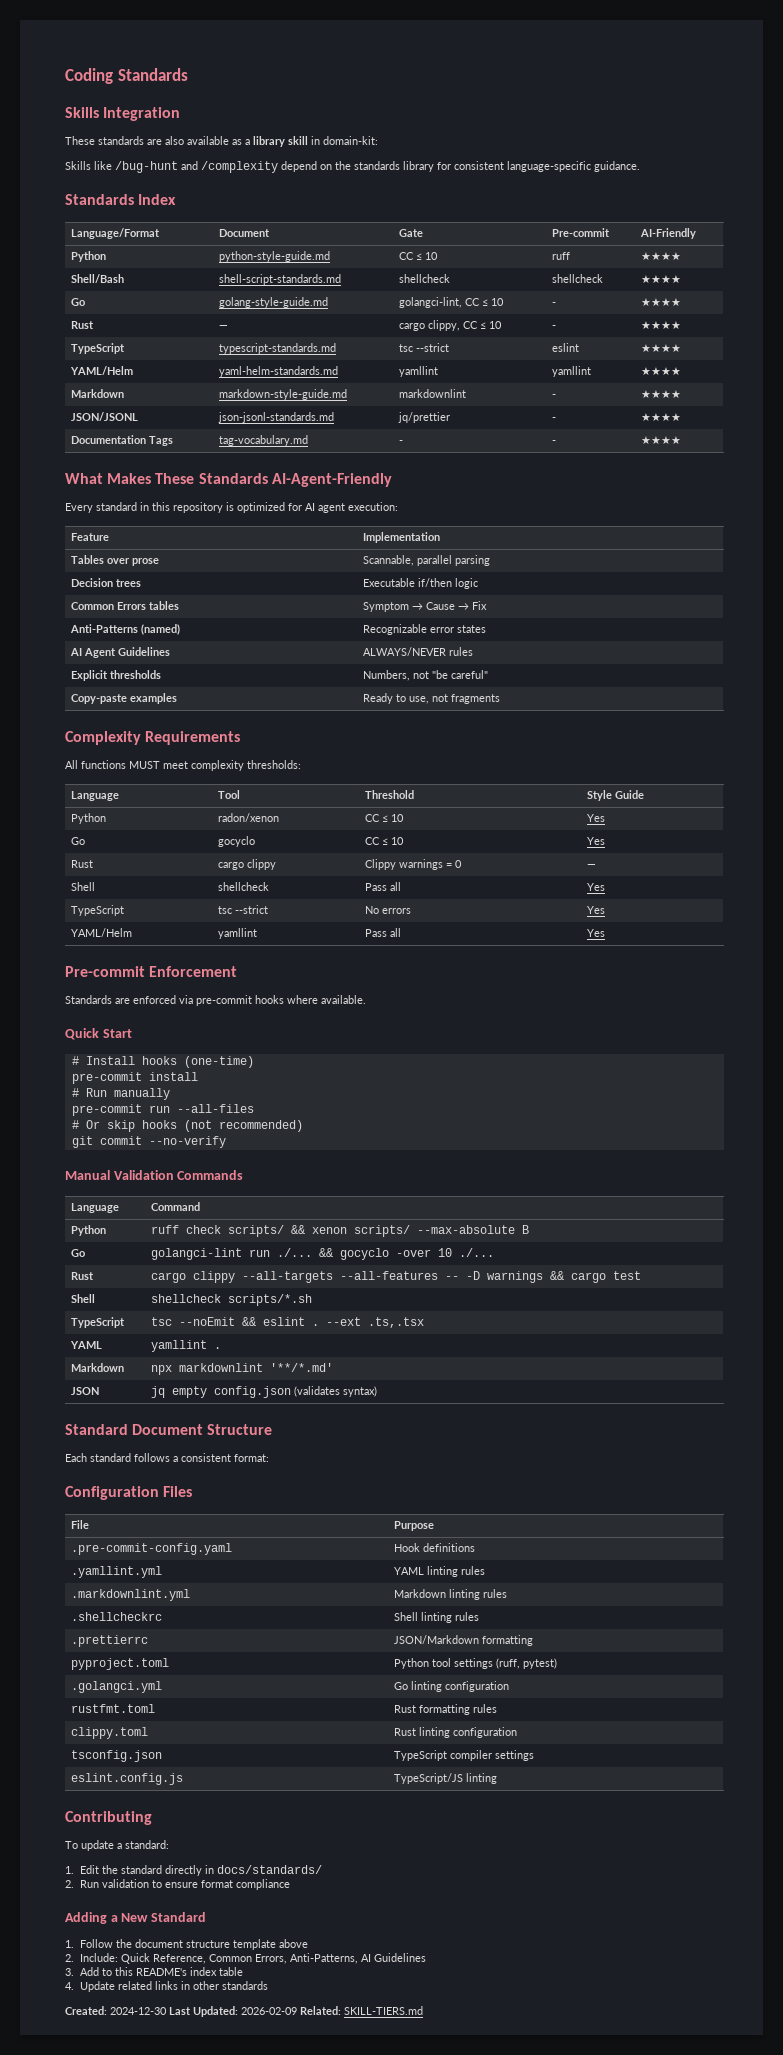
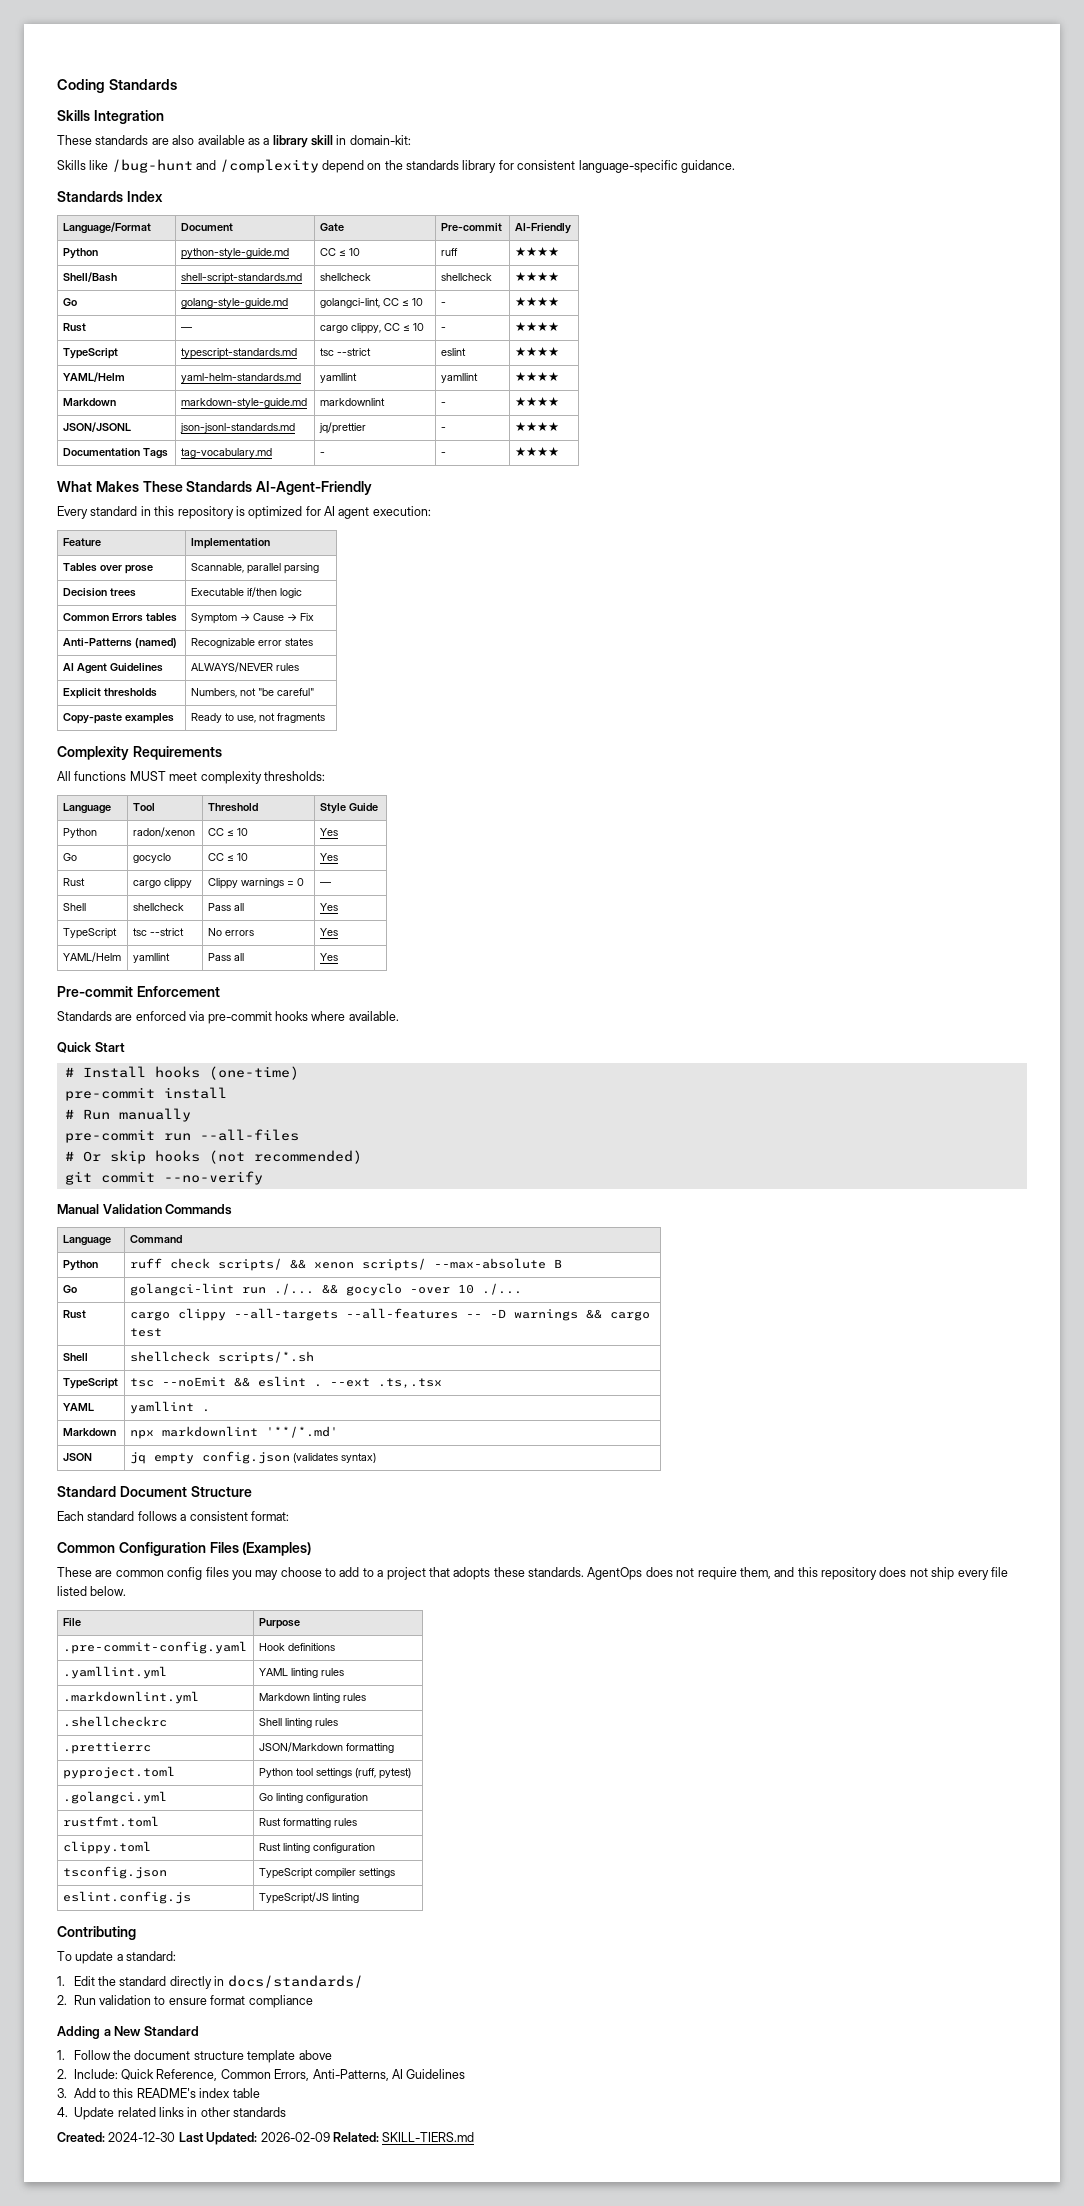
(269, 1458) none -> [57,1542,115,1553] Common
(193, 1491) none -> [242,1542,312,1556] [57,1567,1008,1580] [57,1586,127,1596] (Examples) // These are common config files you may choose to add to a project that adopts these standards. AgentOps does not require them, and this repository does not ship every file listed below.

